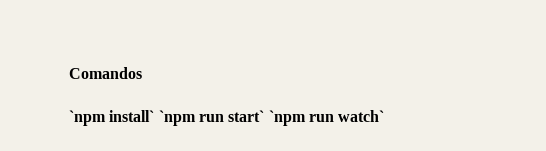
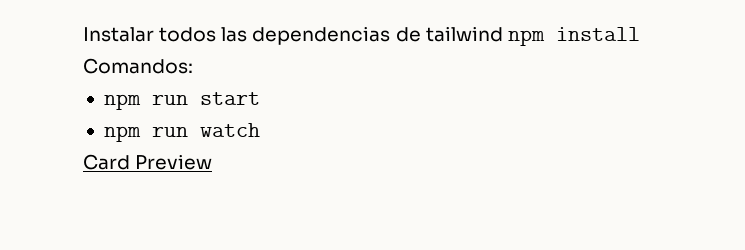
[69,67,142,79] [69,110,385,126] Comandos // `npm install` `npm run start` `npm run watch` -> [83,26,640,46] [83,58,193,74] [103,92,260,110] [103,123,260,142] [83,154,213,170] Instalar todos las dependencias de tailwind npm install // Comandos: // npm run start // npm run watch // Card Preview

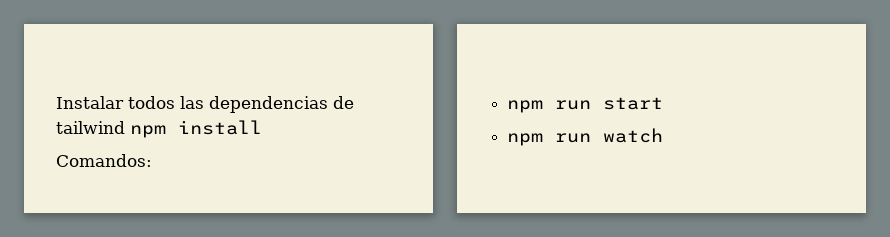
[83,154,213,170] // Card Preview -> (664, 135) none

